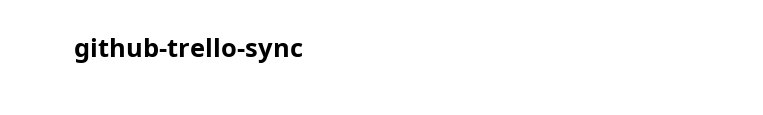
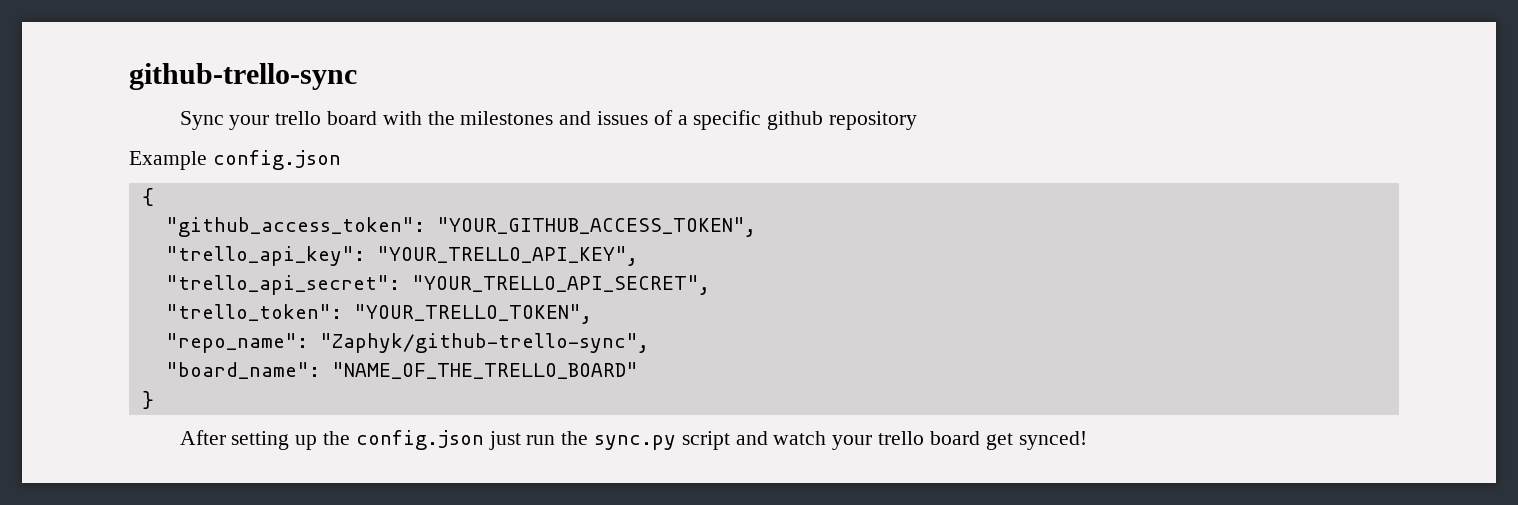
(303, 50) none -> [179,110,918,130] [129,150,341,170] [141,188,154,206] [165,217,756,237] [165,246,638,266] [165,275,710,295] [165,304,592,324] [165,333,649,353] [165,362,638,379] [141,391,154,409] [179,430,1087,450] // Sync your trello board with the milestones and issues of a specific github repository // Example config.json // { // "github_access_token": "YOUR_GITHUB_ACCESS_TOKEN", // "trello_api_key": "YOUR_TRELLO_API_KEY", // "trello_api_secret": "YOUR_TRELLO_API_SECRET", // "trello_token": "YOUR_TRELLO_TOKEN", // "repo_name": "Zaphyk/github-trello-sync", // "board_name": "NAME_OF_THE_TRELLO_BOARD" // } // After setting up the config.json just run the sync.py script and watch your trello board get synced!

